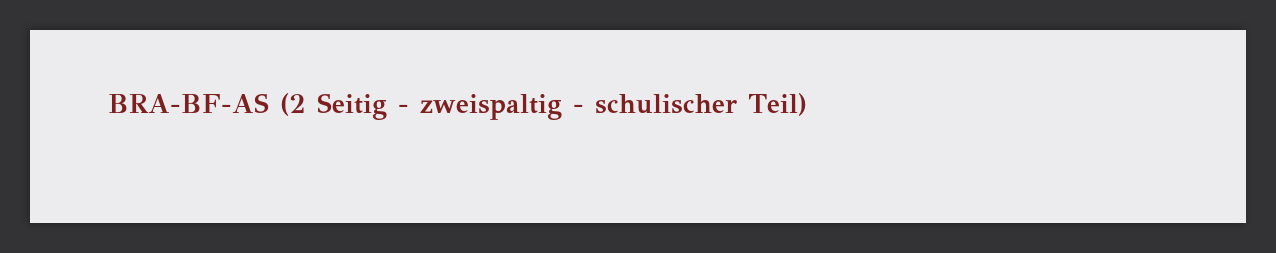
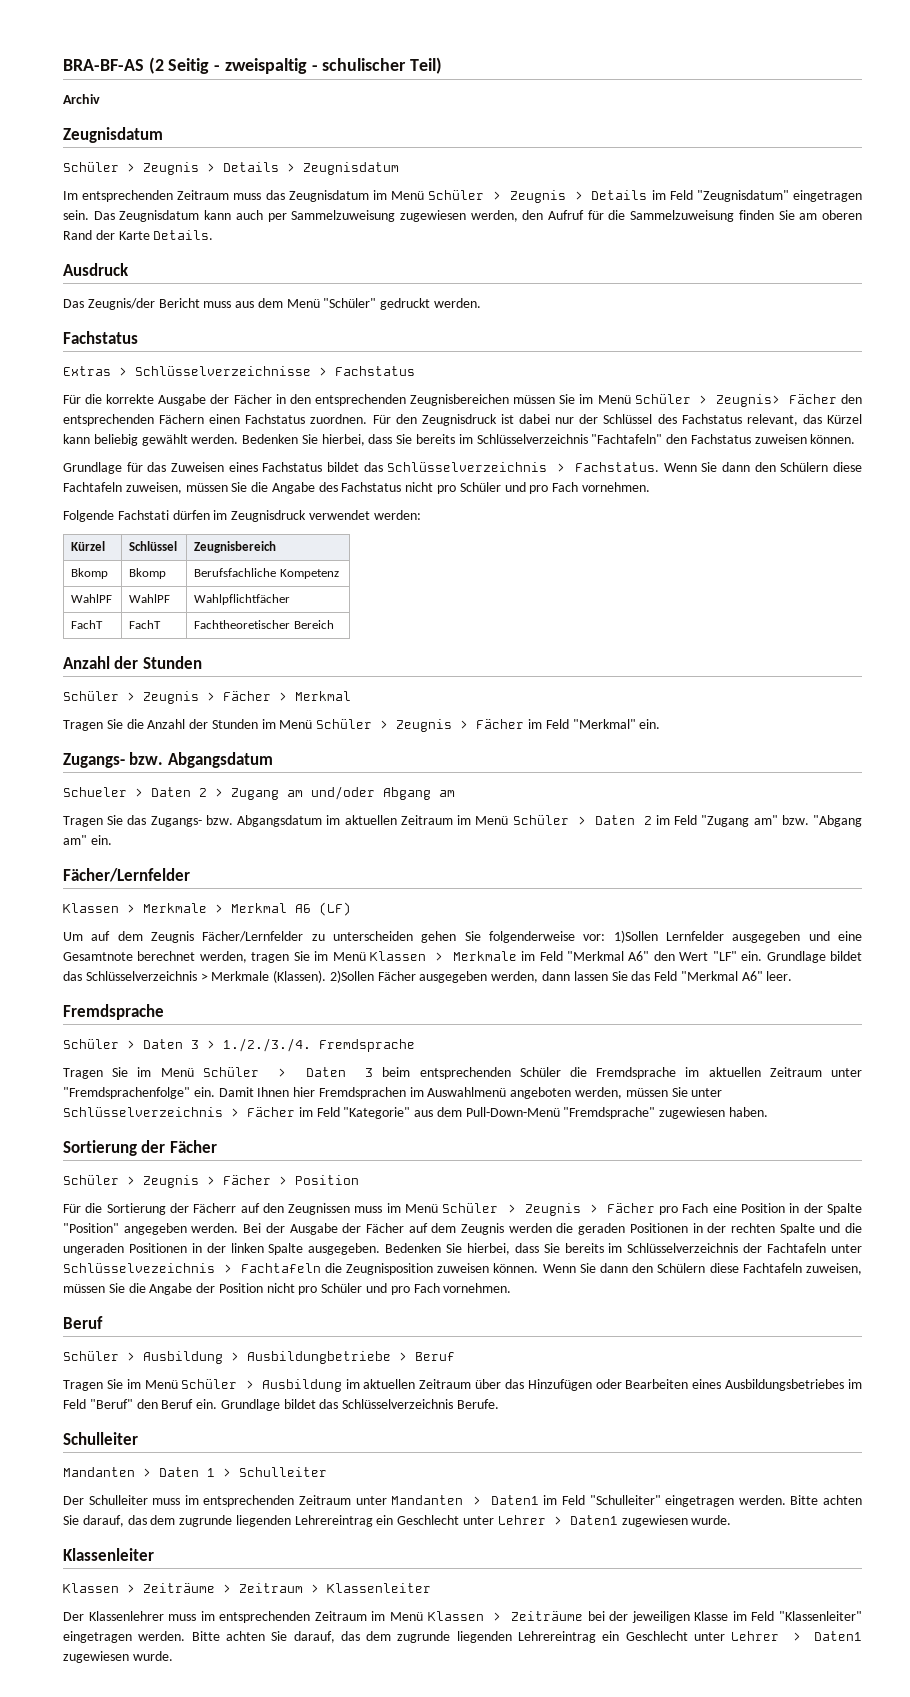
(807, 104) none -> [63,94,100,104] [63,127,163,143] [63,162,399,175] [63,190,863,203] [63,210,863,222] [63,230,214,240] [63,263,129,276] [63,298,482,310] [63,331,138,344] [63,366,415,376] [63,394,862,407] [63,414,863,426] [63,434,856,446] [63,462,862,474] [63,482,650,494] [63,510,421,522] [71,541,106,551] [129,541,178,551] [194,541,277,553] [71,568,109,579] [129,568,167,579] [194,568,339,579] [71,594,113,603] [129,594,171,603] [194,594,291,605] [71,620,104,629] [129,620,162,629] [194,620,334,629] [63,656,202,669] [63,691,351,704] [63,719,661,732] [63,752,273,768] [63,786,455,800] [63,815,862,827] [63,835,112,845] [63,868,190,882] [63,902,351,916] [63,930,863,943] [63,951,862,963] [63,970,793,983] [63,1004,164,1020] [63,1038,415,1052] [63,1067,862,1079] [63,1087,723,1099] [63,1107,769,1119] [63,1140,217,1156] [63,1175,359,1188] [63,1203,862,1216] [63,1223,863,1235] [63,1243,862,1255] [63,1263,862,1275] [63,1283,512,1295] [63,1316,103,1329] [63,1351,455,1364] [63,1379,862,1392] [63,1399,500,1411] [63,1432,138,1445] [63,1467,327,1477] [63,1495,862,1507] [63,1515,732,1527] [63,1548,154,1561] [63,1583,431,1593] [63,1611,862,1623] [63,1631,863,1643] [63,1651,173,1663] // Archiv // Zeugnisdatum // Schüler > Zeugnis > Details > Zeugnisdatum // Im entsprechenden Zeitraum muss das Zeugnisdatum im Menü Schüler > Zeugnis > Details im Feld "Zeugnisdatum" eingetragen sein. Das Zeugnisdatum kann auch per Sammelzuweisung zugewiesen werden, den Aufruf für die Sammelzuweisung finden Sie am oberen Rand der Karte Details. // Ausdruck // Das Zeugnis/der Bericht muss aus dem Menü "Schüler" gedruckt werden. // Fachstatus // Extras > Schlüsselverzeichnisse > Fachstatus // Für die korrekte Ausgabe der Fächer in den entsprechenden Zeugnisbereichen müssen Sie im Menü Schüler > Zeugnis> Fächer den entsprechenden Fächern einen Fachstatus zuordnen. Für den Zeugnisdruck ist dabei nur der Schlüssel des Fachstatus relevant, das Kürzel kann beliebig gewählt werden. Bedenken Sie hierbei, dass Sie bereits im Schlüsselverzeichnis "Fachtafeln" den Fachstatus zuweisen können. // Grundlage für das Zuweisen eines Fachstatus bildet das Schlüsselverzeichnis > Fachstatus. Wenn Sie dann den Schülern diese Fachtafeln zuweisen, müssen Sie die Angabe des Fachstatus nicht pro Schüler und pro Fach vornehmen. // Folgende Fachstati dürfen im Zeugnisdruck verwendet werden: // Kürzel | Schlüssel | Zeugnisbereich // Bkomp | Bkomp | Berufsfachliche Kompetenz // WahlPF | WahlPF | Wahlpflichtfächer // FachT | FachT | Fachtheoretischer Bereich // Anzahl der Stunden // Schüler > Zeugnis > Fächer > Merkmal // Tragen Sie die Anzahl der Stunden im Menü Schüler > Zeugnis > Fächer im Feld "Merkmal" ein. // Zugangs- bzw. Abgangsdatum // Schueler > Daten 2 > Zugang am und/oder Abgang am // Tragen Sie das Zugangs- bzw. Abgangsdatum im aktuellen Zeitraum im Menü Schüler > Daten 2 im Feld "Zugang am" bzw. "Abgang am" ein. // Fächer/Lernfelder // Klassen > Merkmale > Merkmal A6 (LF) // Um auf dem Zeugnis Fächer/Lernfelder zu unterscheiden gehen Sie folgenderweise vor: 1)Sollen Lernfelder ausgegeben und eine Gesamtnote berechnet werden, tragen Sie im Menü Klassen > Merkmale im Feld "Merkmal A6" den Wert "LF" ein. Grundlage bildet das Schlüsselverzeichnis > Merkmale (Klassen). 2)Sollen Fächer ausgegeben werden, dann lassen Sie das Feld "Merkmal A6" leer. // Fremdsprache // Schüler > Daten 3 > 1./2./3./4. Fremdsprache // Tragen Sie im Menü Schüler > Daten 3 beim entsprechenden Schüler die Fremdsprache im aktuellen Zeitraum unter "Fremdsprachenfolge" ein. Damit Ihnen hier Fremdsprachen im Auswahlmenü angeboten werden, müssen Sie unter Schlüsselverzeichnis > Fächer im Feld "Kategorie" aus dem Pull-Down-Menü "Fremdsprache" zugewiesen haben. // Sortierung der Fächer // Schüler > Zeugnis > Fächer > Position // Für die Sortierung der Fächerr auf den Zeugnissen muss im Menü Schüler > Zeugnis > Fächer pro Fach eine Position in der Spalte "Position" angegeben werden. Bei der Ausgabe der Fächer auf dem Zeugnis werden die geraden Positionen in der rechten Spalte und die ungeraden Positionen in der linken Spalte ausgegeben. Bedenken Sie hierbei, dass Sie bereits im Schlüsselverzeichnis der Fachtafeln unter Schlüsselvezeichnis > Fachtafeln die Zeugnisposition zuweisen können. Wenn Sie dann den Schülern diese Fachtafeln zuweisen, müssen Sie die Angabe der Position nicht pro Schüler und pro Fach vornehmen. // Beruf // Schüler > Ausbildung > Ausbildungbetriebe > Beruf // Tragen Sie im Menü Schüler > Ausbildung im aktuellen Zeitraum über das Hinzufügen oder Bearbeiten eines Ausbildungsbetriebes im Feld "Beruf" den Beruf ein. Grundlage bildet das Schlüsselverzeichnis Berufe. // Schulleiter // Mandanten > Daten 1 > Schulleiter // Der Schulleiter muss im entsprechenden Zeitraum unter Mandanten > Daten1 im Feld "Schulleiter" eingetragen werden. Bitte achten Sie darauf, das dem zugrunde liegenden Lehrereintrag ein Geschlecht unter Lehrer > Daten1 zugewiesen wurde. // Klassenleiter // Klassen > Zeiträume > Zeitraum > Klassenleiter // Der Klassenlehrer muss im entsprechenden Zeitraum im Menü Klassen > Zeiträume bei der jeweiligen Klasse im Feld "Klassenleiter" eingetragen werden. Bitte achten Sie darauf, das dem zugrunde liegenden Lehrereintrag ein Geschlecht unter Lehrer > Daten1 zugewiesen wurde.

